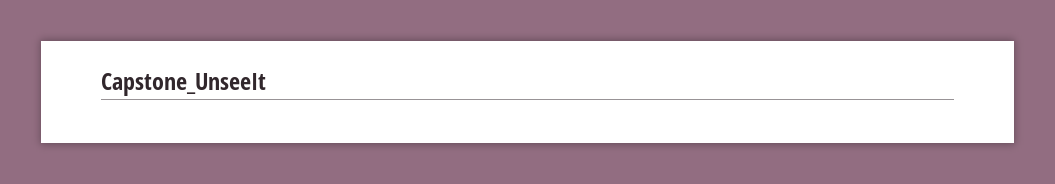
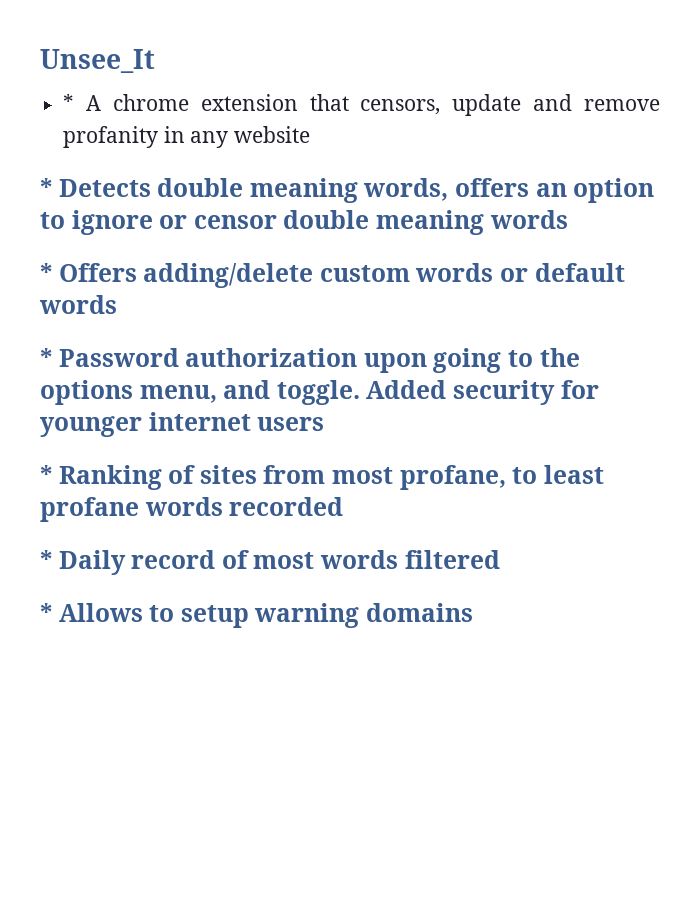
[101,73,266,96] Capstone_UnseeIt -> [40,49,155,73] [63,94,660,116] [63,126,311,148] [40,178,655,203] [40,210,568,235] [40,263,625,288] [39,295,117,314] [40,348,580,373] [40,380,599,405] [40,412,325,437] [40,465,604,490] [40,497,344,522] [40,550,500,575] [40,603,474,628] Unsee_It // * A chrome extension that censors, update and remove profanity in any website // * Detects double meaning words, offers an option to ignore or censor double meaning words // * Offers adding/delete custom words or default words // * Password authorization upon going to the options menu, and toggle. Added security for younger internet users // * Ranking of sites from most profane, to least profane words recorded // * Daily record of most words filtered // * Allows to setup warning domains

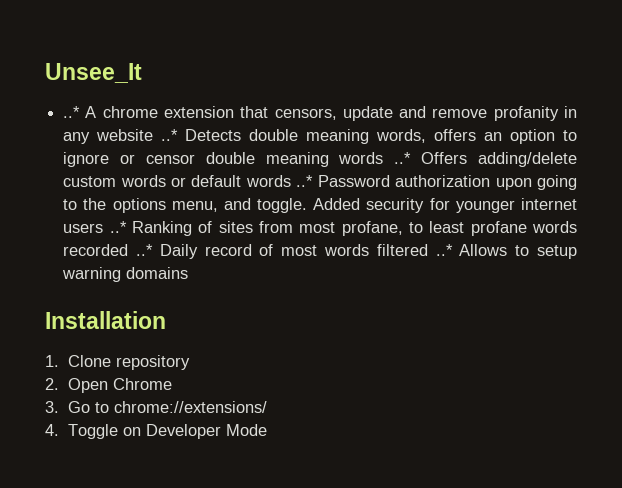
[63,94,75,111] * -> [63,106,81,118] ..*
[40,178,52,197] // * -> [161,129,179,141] ..*
[40,263,52,282] // * -> [394,152,412,164] ..*
[40,348,52,367] // * -> [296,175,314,187] ..*
[40,465,52,484] // * -> [109,221,127,233] ..*
[40,550,52,569] // * -> [135,244,153,256] ..*
[40,603,52,622] // * -> [435,244,453,256] ..*
(474, 612) none -> [45,311,166,329] [45,355,190,370] [45,378,172,393] [45,401,267,413] [45,424,267,439] // Installation // 1. Clone repository // 2. Open Chrome // 3. Go to chrome://extensions/ // 4. Toggle on Developer Mode

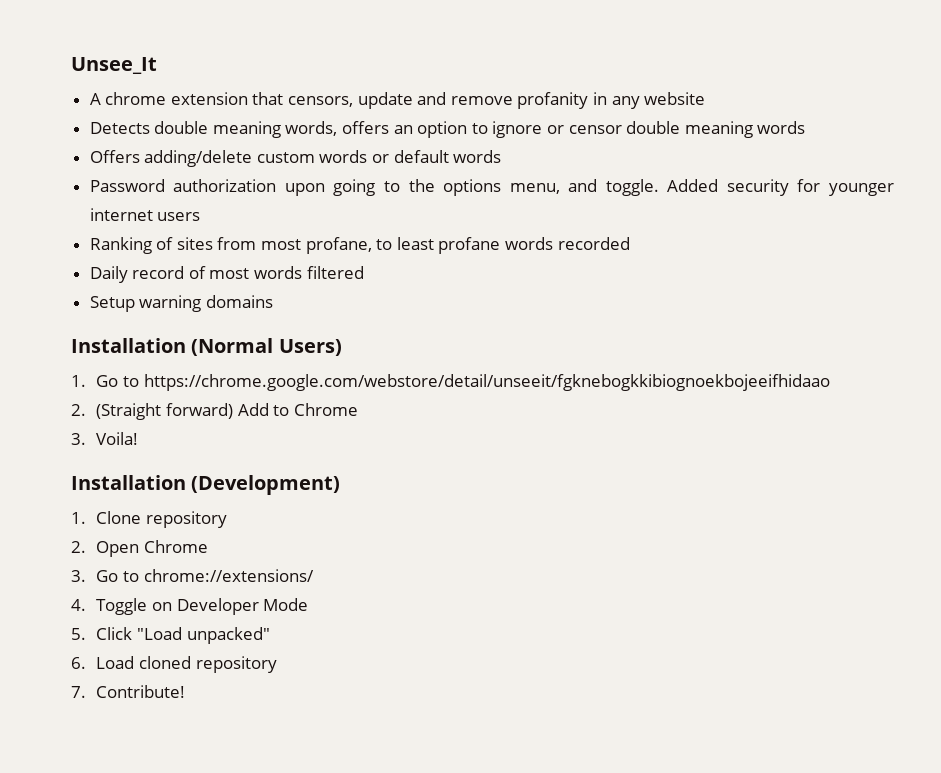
[63,106,81,118] ..* -> (157, 65) none
[161,129,179,141] ..* -> (706, 98) //
[394,152,412,164] ..* -> (806, 127) //
[296,175,314,187] ..* -> (502, 156) //
[109,221,127,233] ..* -> (201, 216) //
[135,244,153,256] ..* -> (630, 243) //
[435,244,578,259] ..* Allows to setup -> [89,296,135,312] // Setup
(166, 320) none -> [191,338,342,356] [71,374,830,391] [71,403,358,420] [71,432,139,445] [71,475,341,495] (Normal Users) // 1. Go to https://chrome.google.com/webstore/detail/unseeit/fgknebogkkibiognoekbojeeifhidaao // 2. (Straight forward) Add to Chrome // 3. Voila! // Installation (Development)
(267, 430) none -> [71,627,270,644] [71,656,277,673] [71,685,186,698] // 5. Click "Load unpacked" // 6. Load cloned repository // 7. Contribute!

